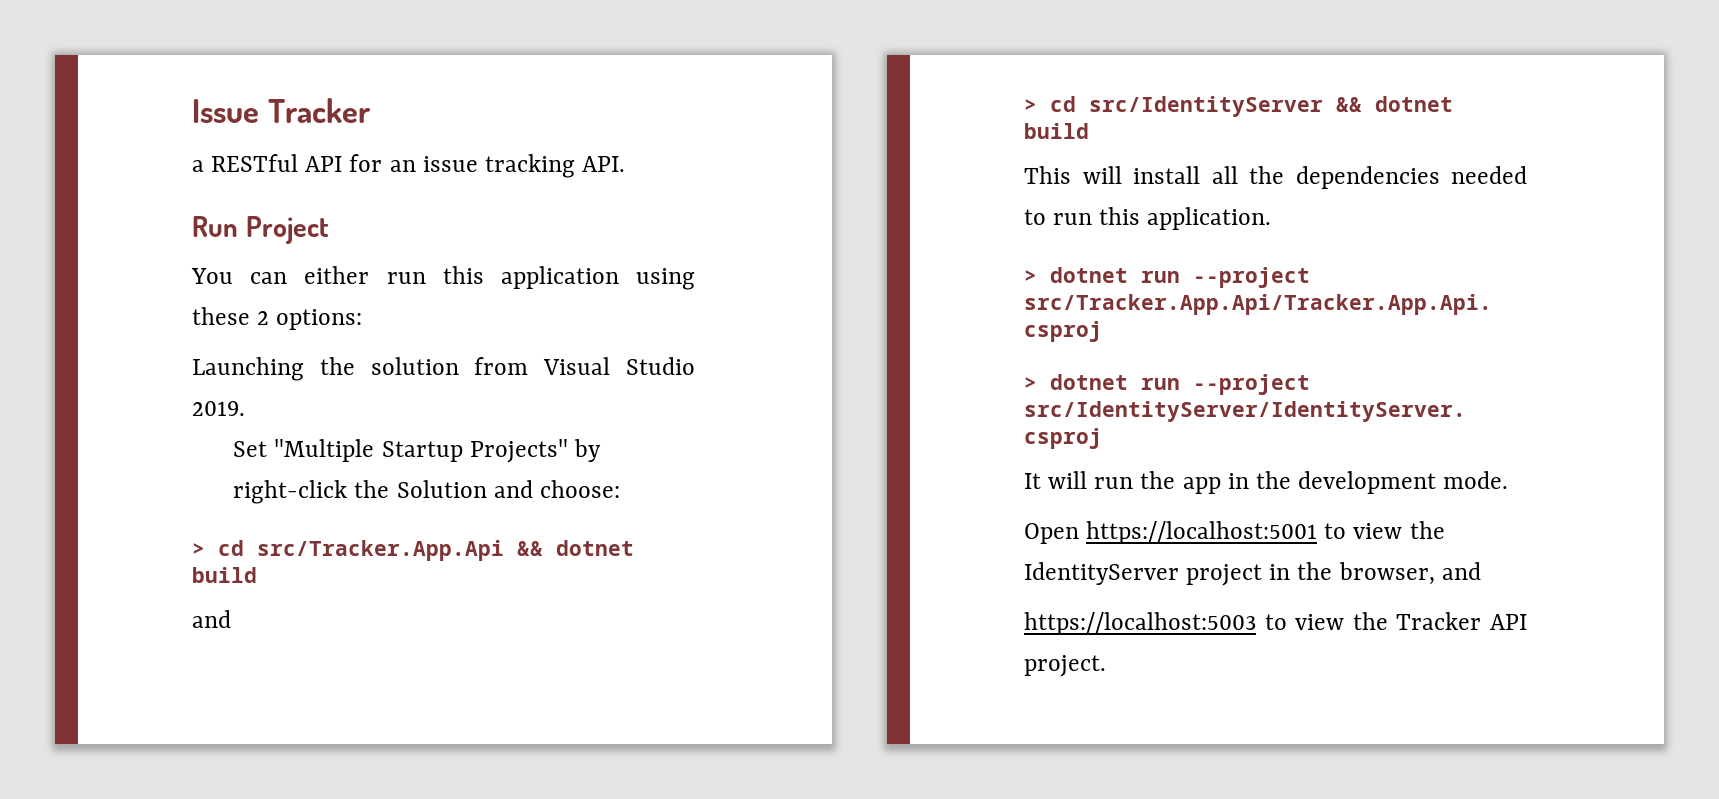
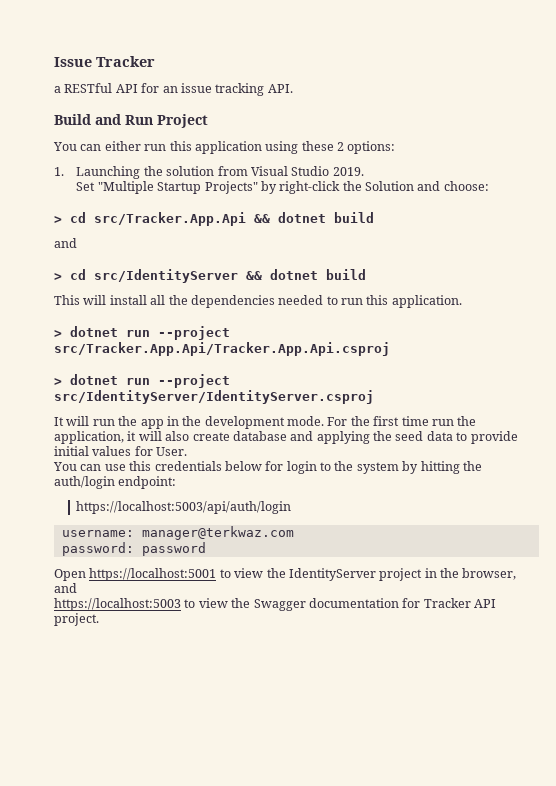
(626, 164) none -> [54,114,121,125] Build and
(363, 319) none -> [54,167,64,176] 1.
(1509, 480) none -> [327,416,477,426] [54,431,518,444] [54,446,188,456] [53,461,482,474] [54,476,177,489] [76,501,292,514] [61,526,294,540] [61,542,206,556] For the first time run the application, it will also create database and applying the seed data to provide initial values for User. // You can use this credentials below for login to the system by hitting the auth/login endpoint: // https://localhost:5003/api/auth/login // username: manager@terkwaz.com // password: password
(1388, 621) none -> [253,598,421,611] Swagger documentation for

